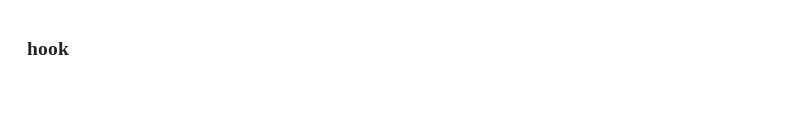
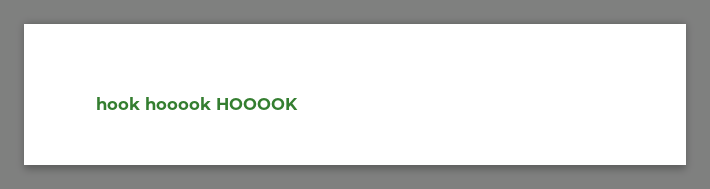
(69, 48) none -> [145,97,298,110] hooook HOOOOK

